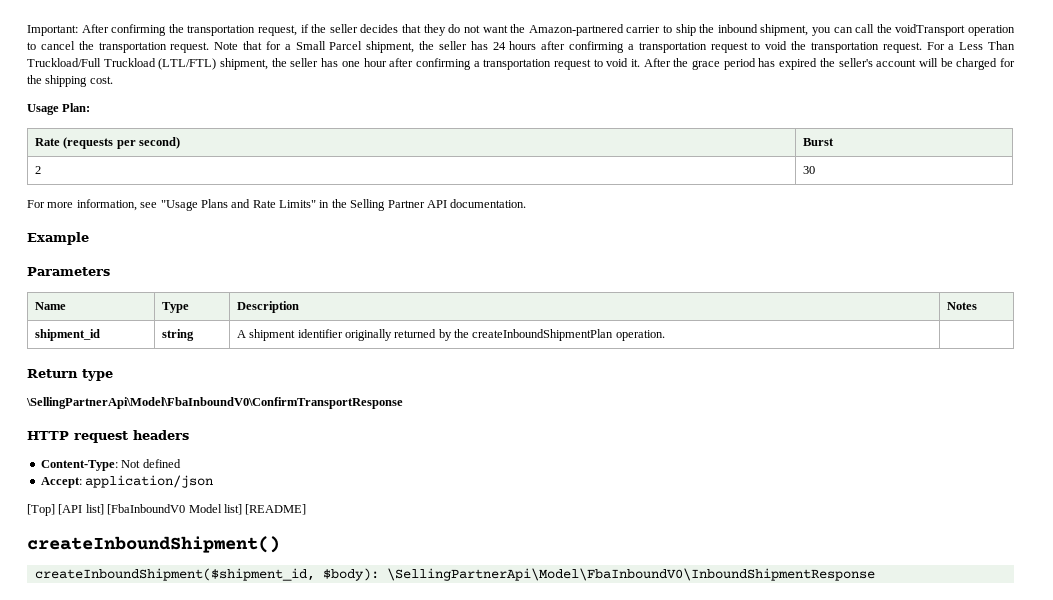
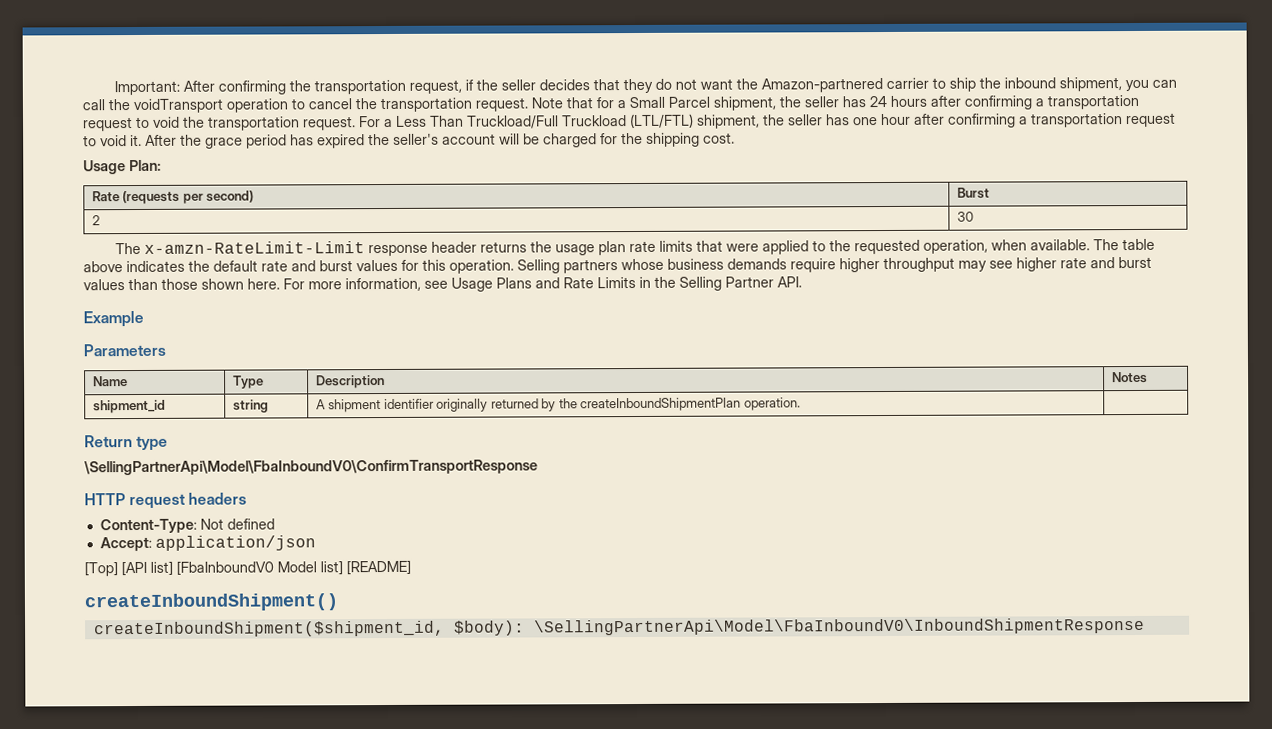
(815, 170) none -> [115,238,1156,257] [83,256,1152,274] [83,278,280,291] The x-amzn-RateLimit-Limit response header returns the usage plan rate limits that were applied to the requested operation, when available. The table above indicates the default rate and burst values for this operation. Selling partners whose business demands require higher throughput may see higher rate and burst values than those shown here.
[160,200,198,211] "Usage -> [451,277,493,292] Usage
[279,200,316,208] Limits" -> [597,277,636,289] Limits
[426,199,527,208] API documentation. -> [777,276,802,288] API.

